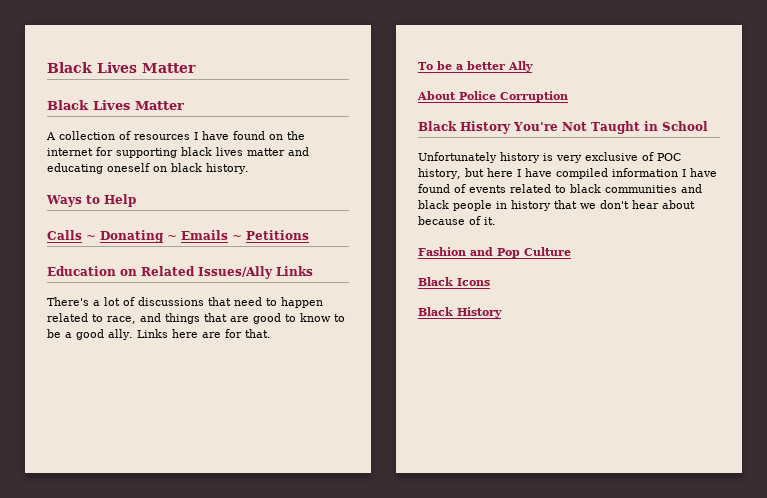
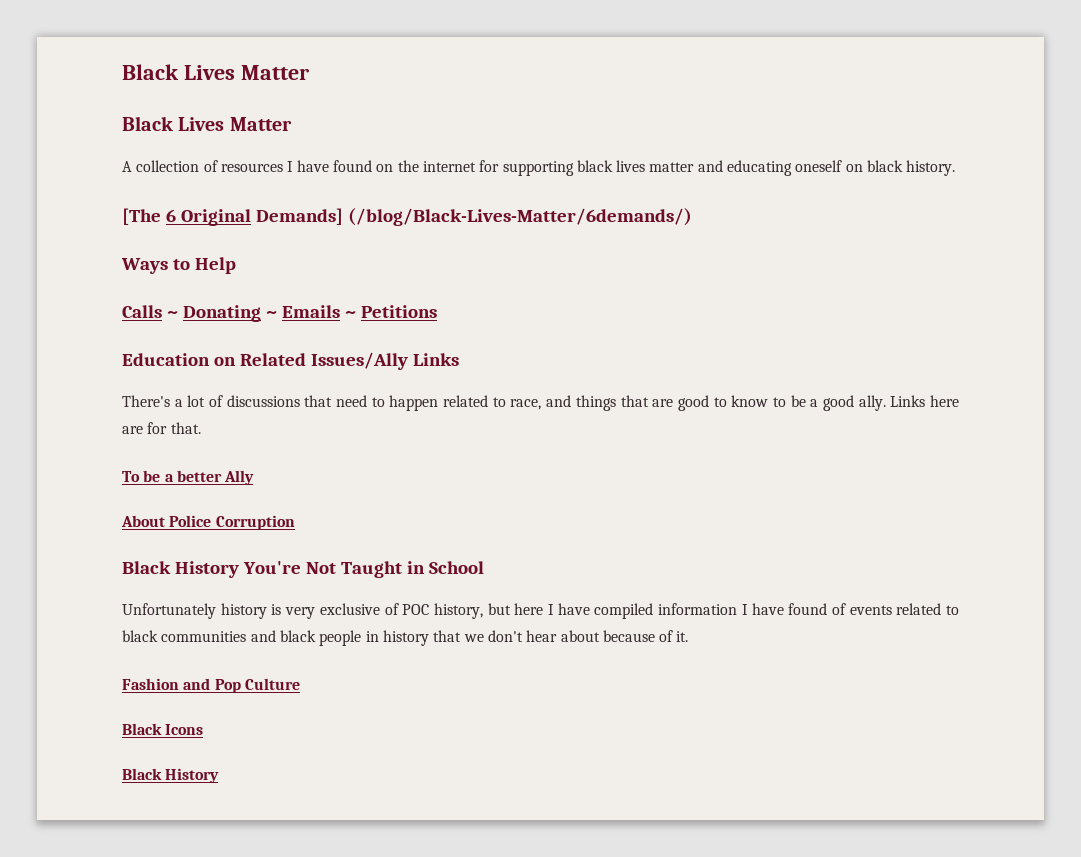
(249, 168) none -> [122,208,692,226] // [The 6 Original Demands] (/blog/Black-Lives-Matter/6demands/)

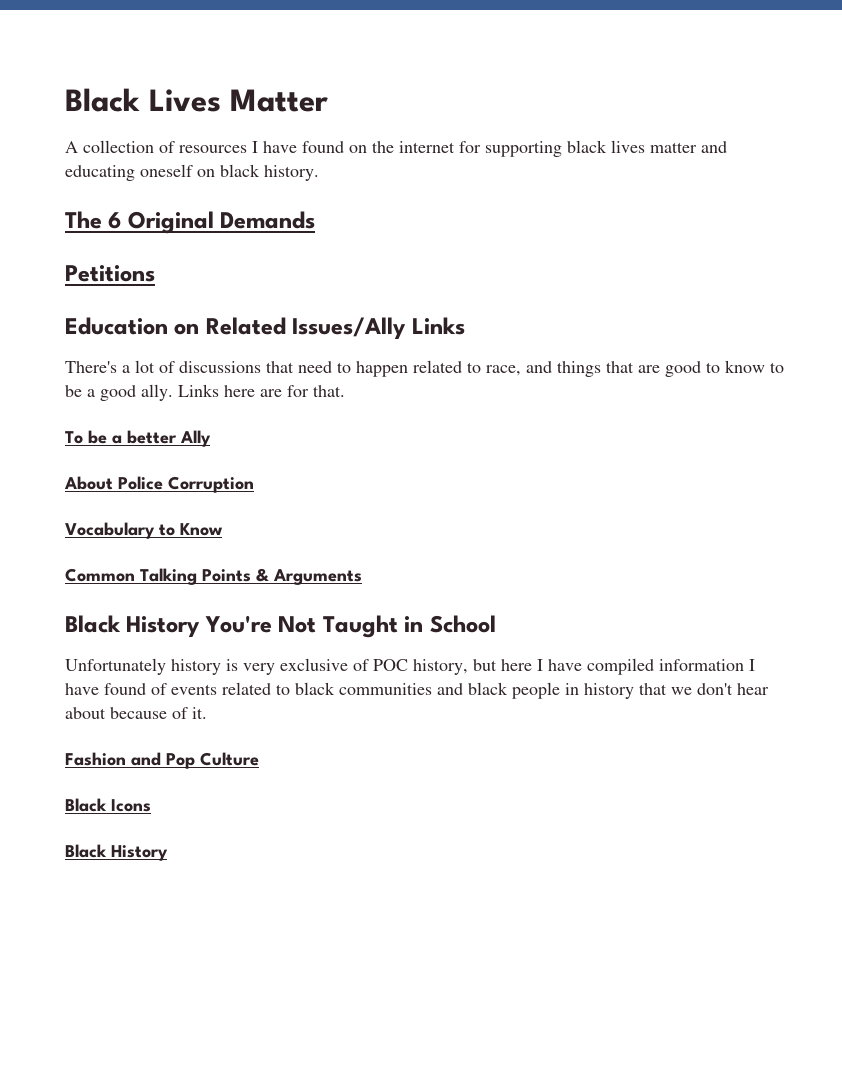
[122,64,309,80] [122,116,292,131] Black Lives Matter // Black Lives Matter -> [65,88,328,112] Black Lives Matter
[122,208,161,225] [The -> [65,211,102,229] The
[255,208,692,226] [121,257,236,274] [122,305,356,322] Demands] (/blog/Black-Lives-Matter/6demands/) // Ways to Help // Calls ~ Donating ~ Emails ~ -> [220,211,316,229] Demands //
(295, 522) none -> [65,522,223,539] [65,568,362,585] // Vocabulary to Know // Common Talking Points & Arguments

